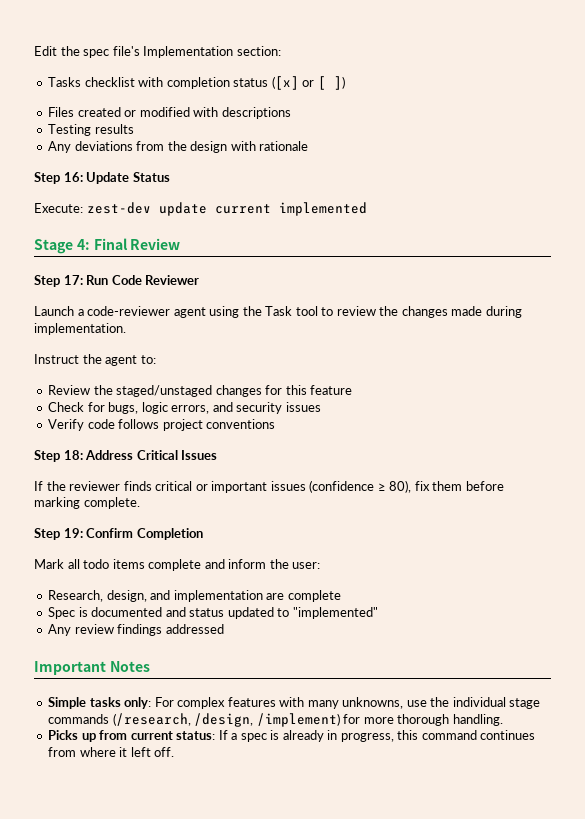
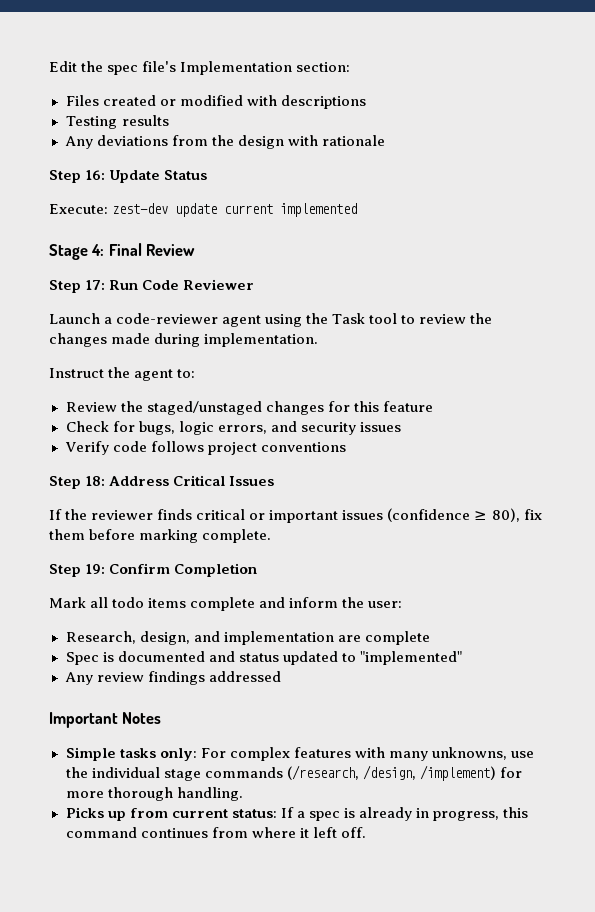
[48,76,345,90] // Tasks checklist with completion status ([x] or [ ]) -> (351, 67) none

